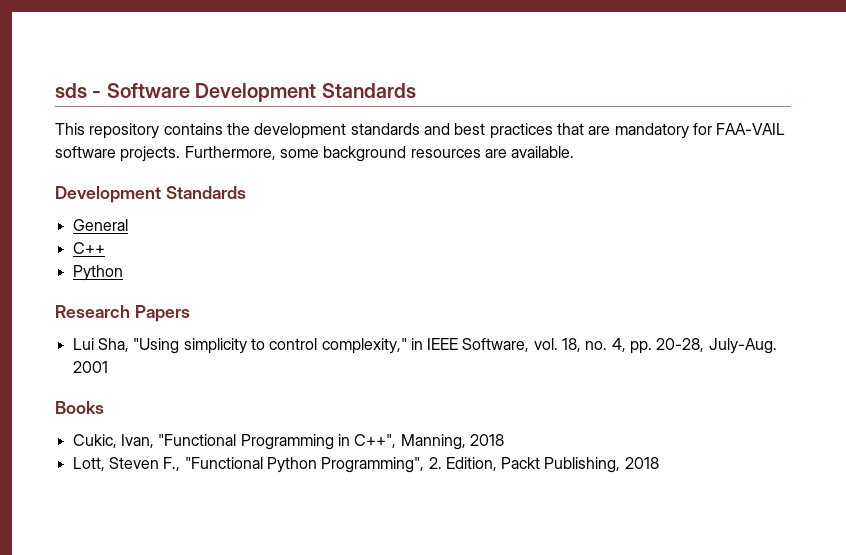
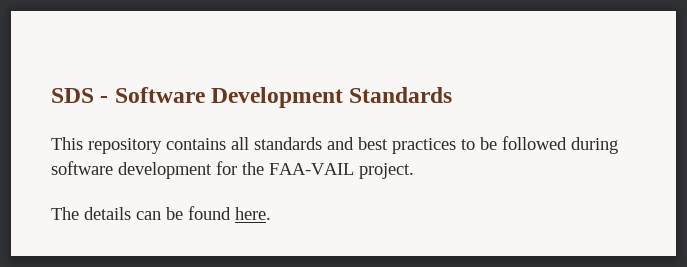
[55,83,87,98] sds -> [51,88,94,103] SDS
[226,123,347,139] the development -> [231,137,249,150] all
[556,123,786,139] [55,146,575,162] [55,186,246,203] [72,219,128,231] [72,242,105,254] [72,265,123,281] [55,305,190,322] [72,338,777,354] [72,361,108,373] [55,401,104,414] [72,434,504,450] [72,457,659,473] that are mandatory for FAA-VAIL software projects. Furthermore, some background resources are available. // Development Standards // General // C++ // Python // Research Papers // Lui Sha, "Using simplicity to control complexity," in IEEE Software, vol. 18, no. 4, pp. 20-28, July-Aug. 2001 // Books // Cukic, Ivan, "Functional Programming in C++", Manning, 2018 // Lott, Steven F., "Functional Python Programming", 2. Edition, Packt Publishing, 2018 -> [461,136,618,154] [51,161,414,179] [51,206,271,220] to be followed during software development for the FAA-VAIL project. // The details can be found here.

